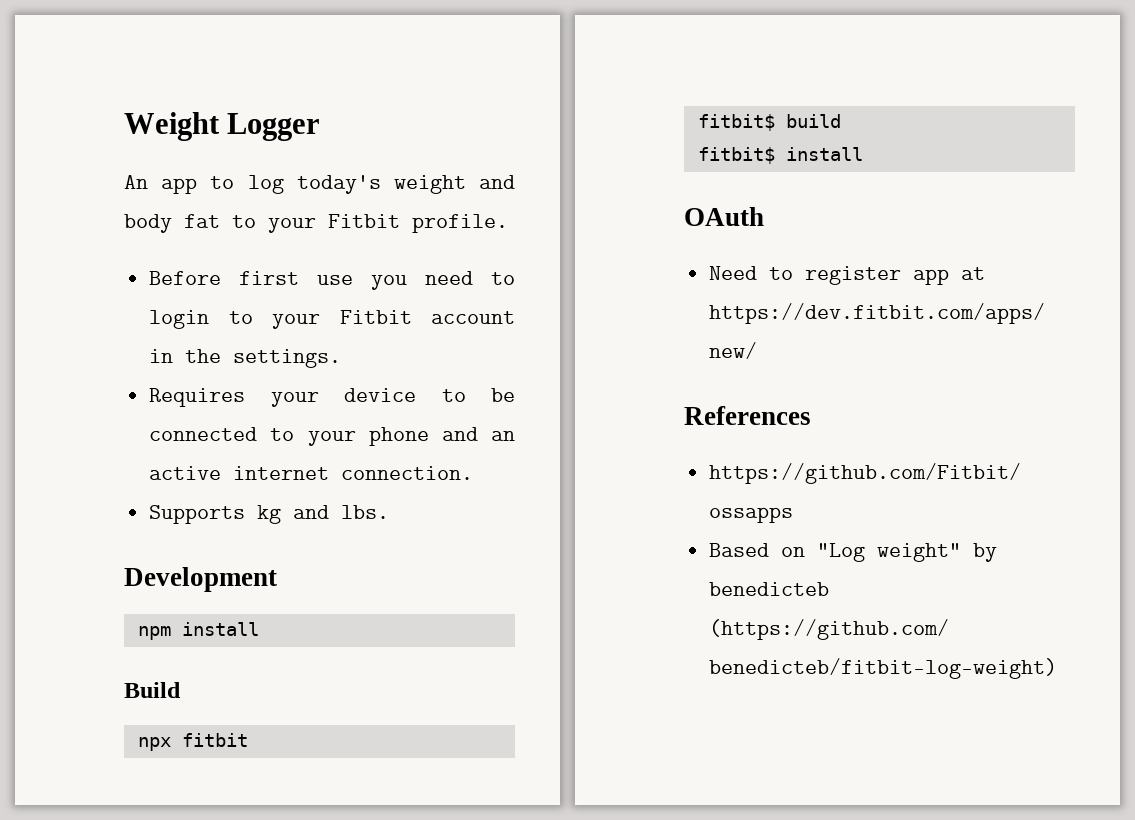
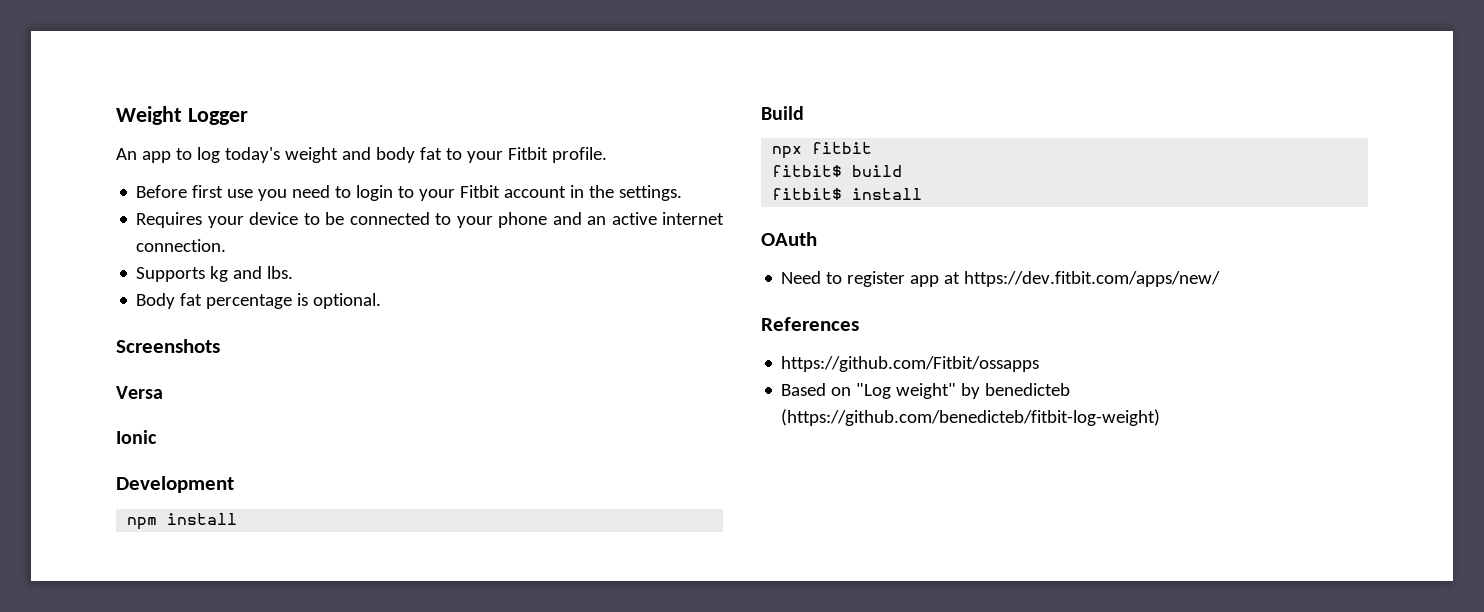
(390, 512) none -> [136,293,382,309] [116,339,220,353] [116,386,163,399] [116,430,157,444] // Body fat percentage is optional. // Screenshots // Versa // Ionic

